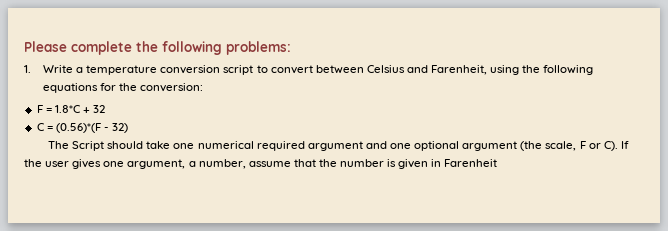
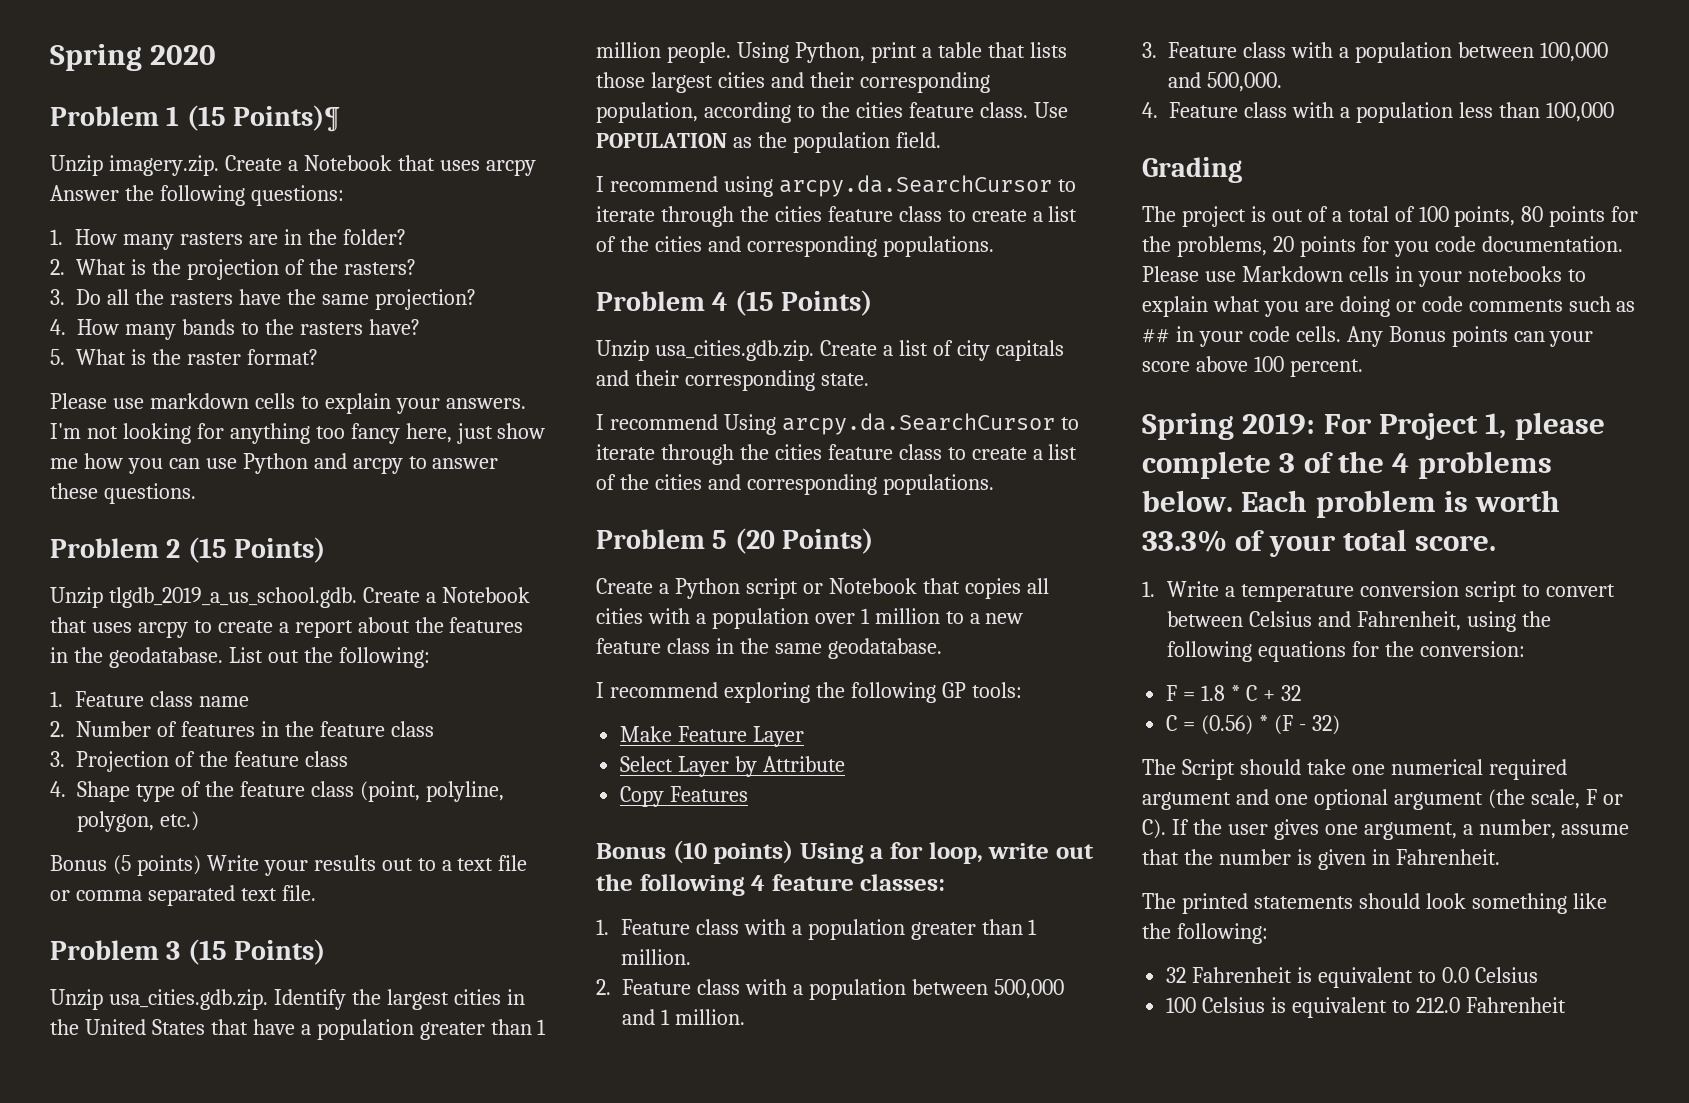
[24,41,291,55] Please complete the following problems: -> [50,44,217,71] [50,105,341,132] [50,155,536,176] [50,185,344,206] [50,229,406,250] [50,259,416,280] [50,289,476,310] [50,319,420,340] [50,349,318,365] [50,393,526,414] [50,423,546,444] [50,453,499,474] [50,483,196,504] [50,537,326,563] [50,587,530,608] [50,617,524,638] [50,647,430,668] [50,691,249,707] [50,721,434,737] [50,751,348,772] [50,781,504,802] [77,811,199,832] [50,855,528,876] [50,885,316,906] [50,939,326,965] [50,989,525,1010] [50,1019,547,1040] [596,42,1067,63] [596,72,990,93] [596,102,1068,123] [596,132,941,153] [596,175,1076,197] [596,206,1078,227] [596,236,994,257] [596,290,873,316] [596,340,1064,361] [596,370,869,391] [596,413,1079,435] [596,444,1078,465] [596,474,994,495] [596,528,874,554] [596,578,1049,599] [596,608,1024,629] [596,638,942,659] [596,682,1022,703] [620,726,805,747] [620,756,846,777] [620,786,749,807] [596,840,1094,864] [596,874,946,896] [596,919,1038,940] [620,949,691,965] [596,979,1064,1000] [622,1009,745,1025] [1142,42,1608,63] [1168,72,1282,92] [1142,102,1614,123] [1142,157,1242,183] [1142,206,1639,227] [1142,236,1623,257] [1142,266,1586,287] [1142,296,1636,317] [1142,326,1594,347] [1142,356,1363,377] [1142,412,1605,440] [1142,451,1552,479] [1142,490,1561,518] [1142,529,1497,557] Spring 2020 // Problem 1 (15 Points)¶ // Unzip imagery.zip. Create a Notebook that uses arcpy Answer the following questions: // 1. How many rasters are in the folder? // 2. What is the projection of the rasters? // 3. Do all the rasters have the same projection? // 4. How many bands to the rasters have? // 5. What is the raster format? // Please use markdown cells to explain your answers. I'm not looking for anything too fancy here, just show me how you can use Python and arcpy to answer these questions. // Problem 2 (15 Points) // Unzip tlgdb_2019_a_us_school.gdb. Create a Notebook that uses arcpy to create a report about the features in the geodatabase. List out the following: // 1. Feature class name // 2. Number of features in the feature class // 3. Projection of the feature class // 4. Shape type of the feature class (point, polyline, polygon, etc.) // Bonus (5 points) Write your results out to a text file or comma separated text file. // Problem 3 (15 Points) // Unzip usa_cities.gdb.zip. Identify the largest cities in the United States that have a population greater than 1 million people. Using Python, print a table that lists those largest cities and their corresponding population, according to the cities feature class. Use POPULATION as the population field. // I recommend using arcpy.da.SearchCursor to iterate through the cities feature class to create a list of the cities and corresponding populations. // Problem 4 (15 Points) // Unzip usa_cities.gdb.zip. Create a list of city capitals and their corresponding state. // I recommend Using arcpy.da.SearchCursor to iterate through the cities feature class to create a list of the cities and corresponding populations. // Problem 5 (20 Points) // Create a Python script or Notebook that copies all cities with a population over 1 million to a new feature class in the same geodatabase. // I recommend exploring the following GP tools: // Make Feature Layer // Select Layer by Attribute // Copy Features // Bonus (10 points) Using a for loop, write out the following 4 feature classes: // 1. Feature class with a population greater than 1 million. // 2. Feature class with a population between 500,000 and 1 million. // 3. Feature class with a population between 100,000 and 500,000. // 4. Feature class with a population less than 100,000 // Grading // The project is out of a total of 100 points, 80 points for the problems, 20 points for you code documentation. Please use Markdown cells in your notebooks to explain what you are doing or code comments such as ## in your code cells. Any Bonus points can your score above 100 percent. // Spring 2019: For Project 1, please complete 3 of the 4 problems below. Each problem is worth 33.3% of your total score.
[431,65,488,75] Farenheit, -> [1356,611,1461,631] Fahrenheit,
[54,105,80,113] 1.8*C -> [1201,685,1257,701] 1.8 * C
[55,123,101,133] (0.56)*(F -> [1201,715,1293,735] (0.56) * (F
[444,159,498,167] Farenheit -> [1395,849,1500,865] [1142,893,1607,914] [1142,923,1268,944] [1166,967,1538,988] [1166,997,1566,1018] Fahrenheit. // The printed statements should look something like the following: // 32 Fahrenheit is equivalent to 0.0 Celsius // 100 Celsius is equivalent to 212.0 Fahrenheit

